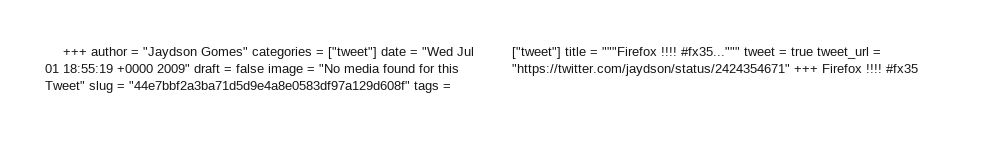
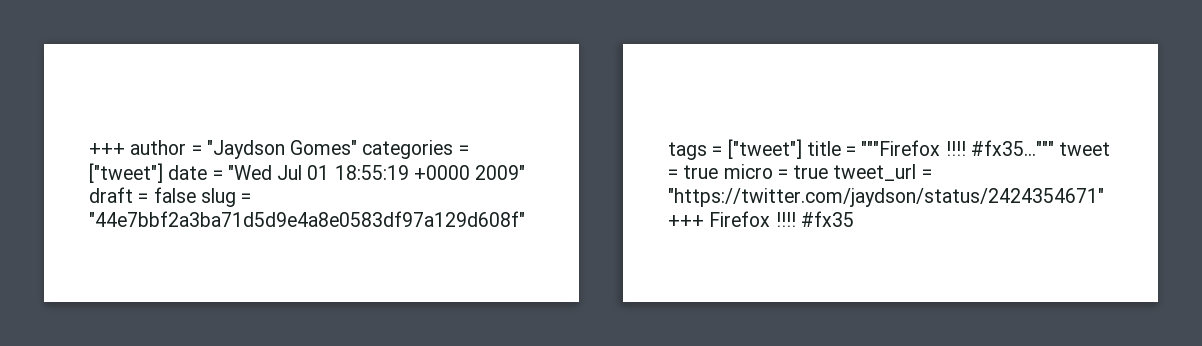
[268,64,459,76] [45,81,85,90] image = "No media found for this Tweet" -> (196, 195) none
(813, 51) none -> [723,164,829,179] micro = true

